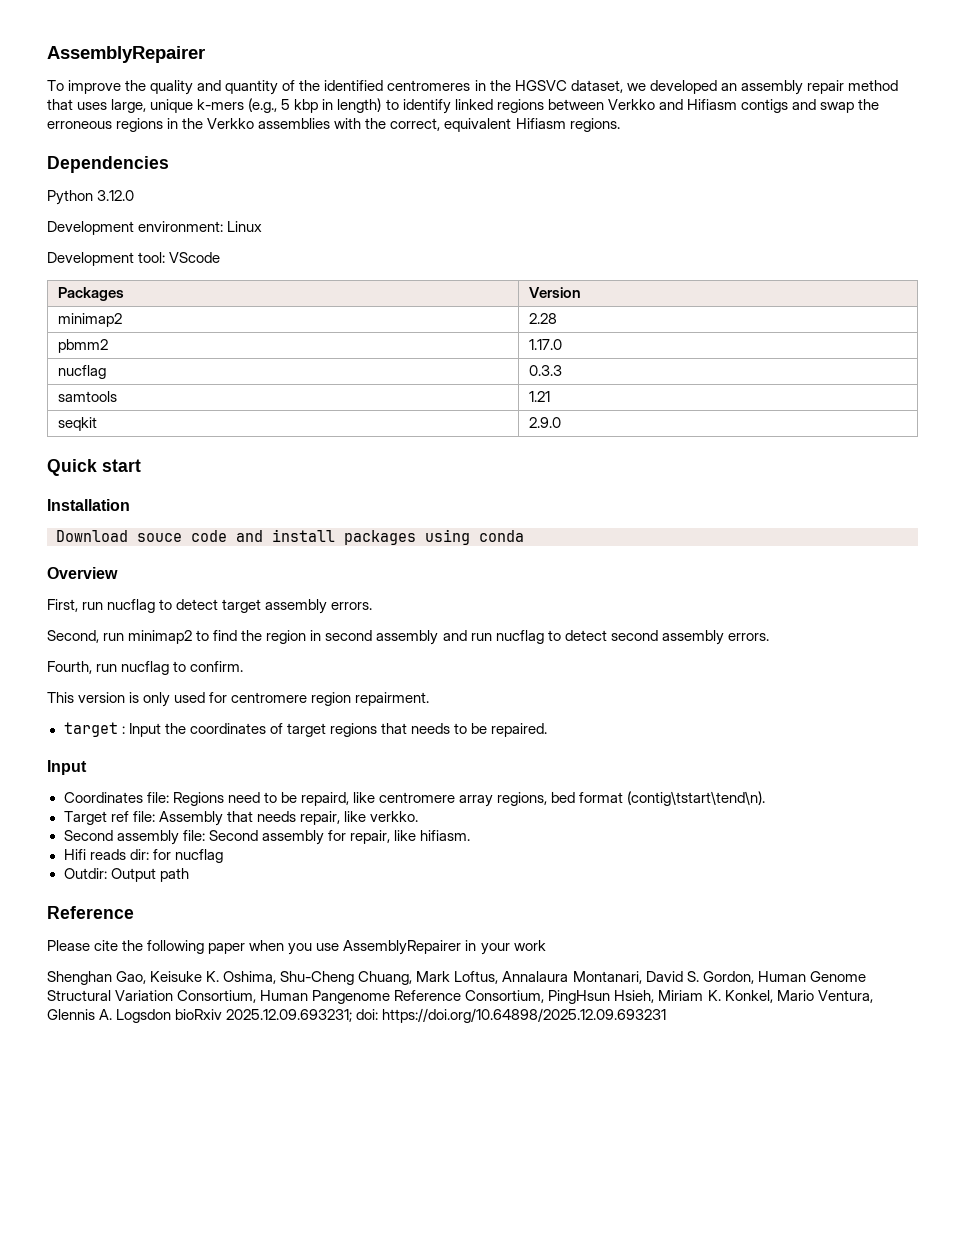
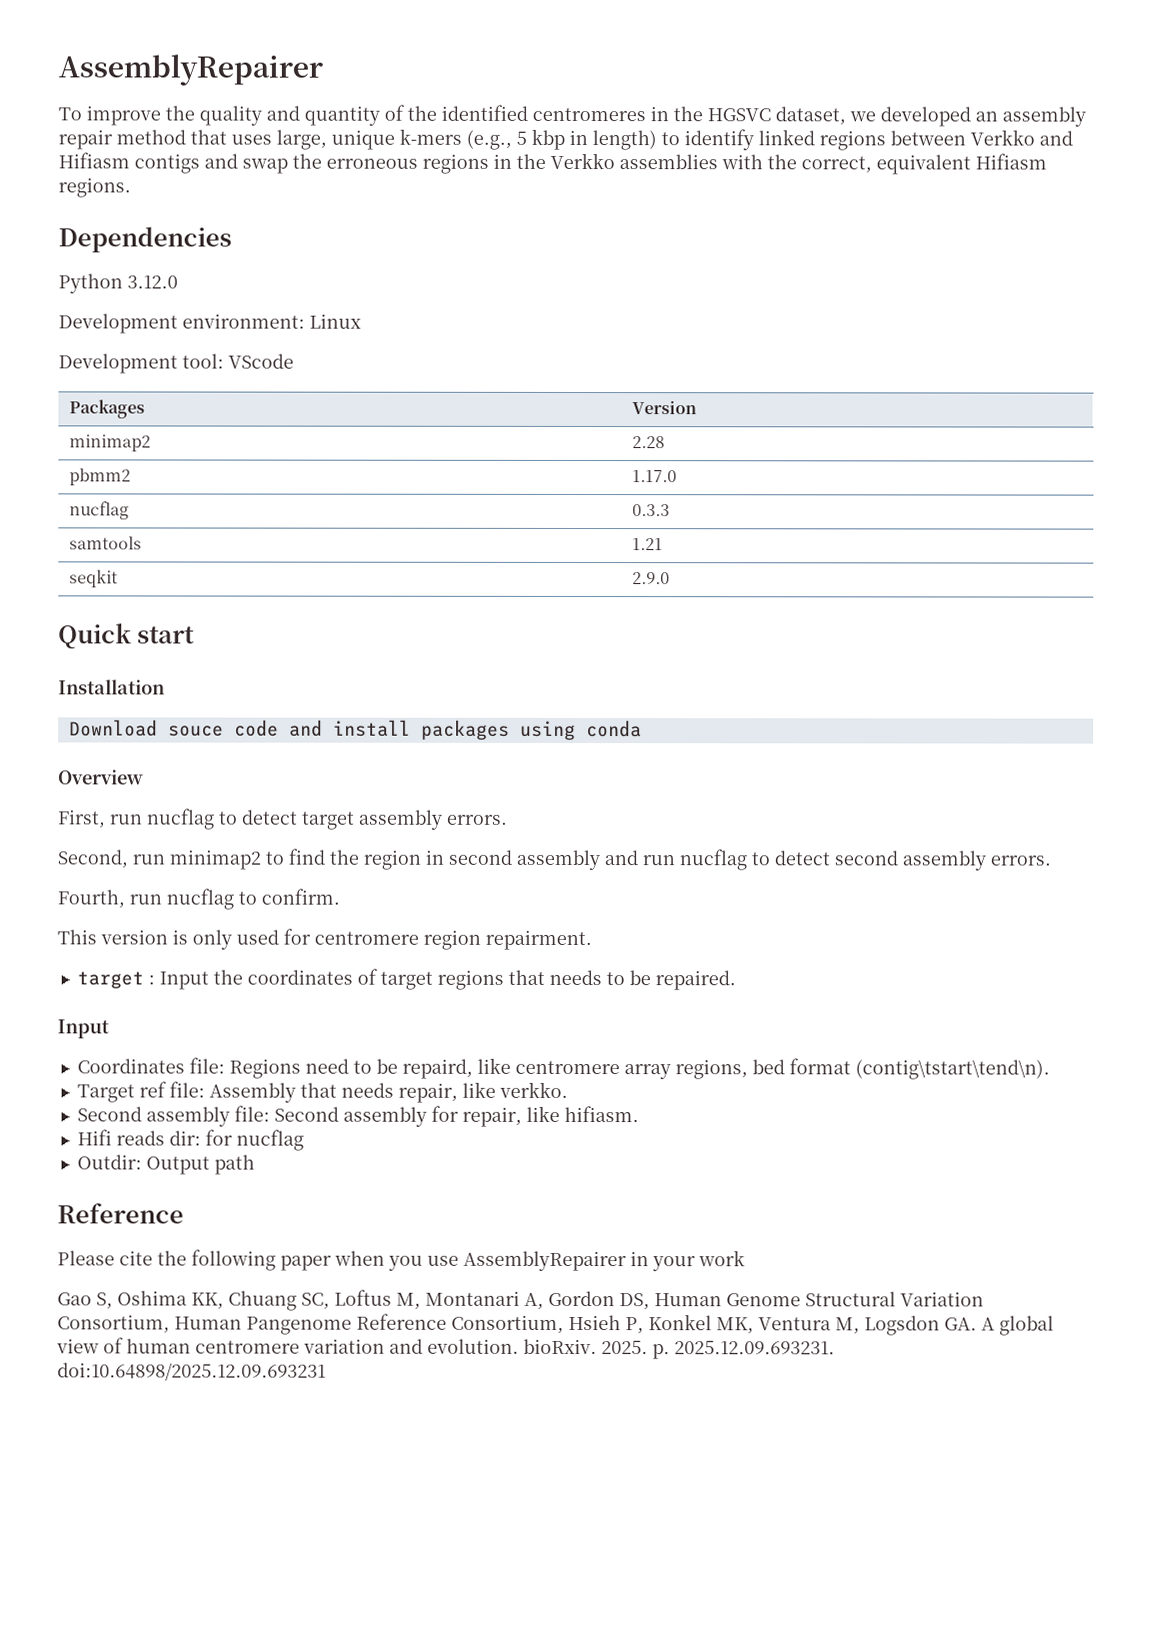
[47,971,754,985] Shenghan Gao, Keisuke K. Oshima, Shu-Cheng Chuang, Mark Loftus, Annalaura Montanari, David S. Gordon, -> [57,1289,650,1311] Gao S, Oshima KK, Chuang SC, Loftus M, Montanari A, Gordon DS,
[548,990,873,1004] [47,1008,667,1023] PingHsun Hsieh, Miriam K. Konkel, Mario Ventura, Glennis A. Logsdon bioRxiv 2025.12.09.693231; doi: https://doi.org/10.64898/2025.12.09.693231 -> [568,1314,1054,1336] [56,1337,835,1360] [57,1362,326,1381] Hsieh P, Konkel MK, Ventura M, Logsdon GA. A global view of human centromere variation and evolution. bioRxiv. 2025. p. 2025.12.09.693231. doi:10.64898/2025.12.09.693231

